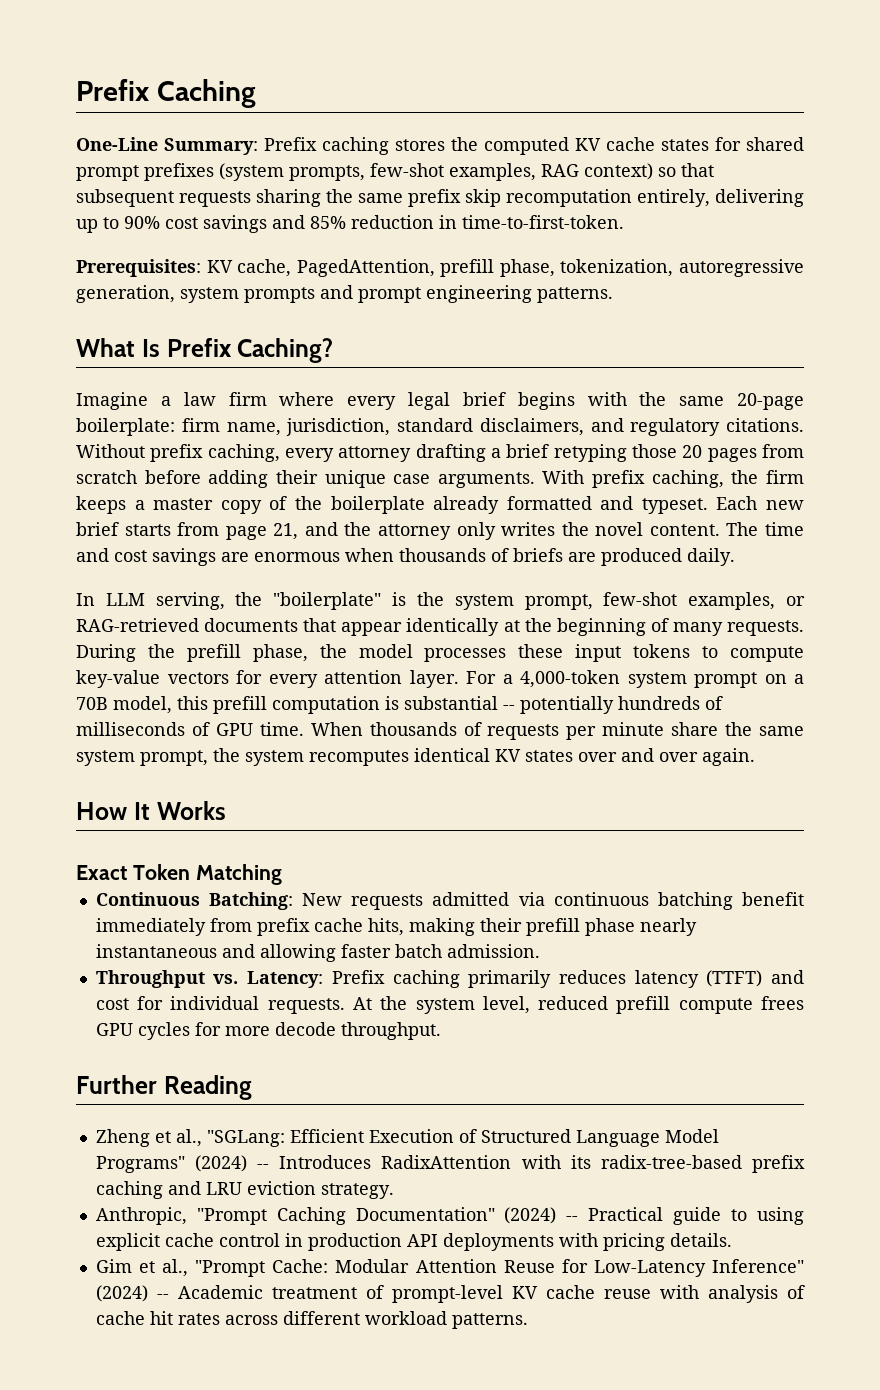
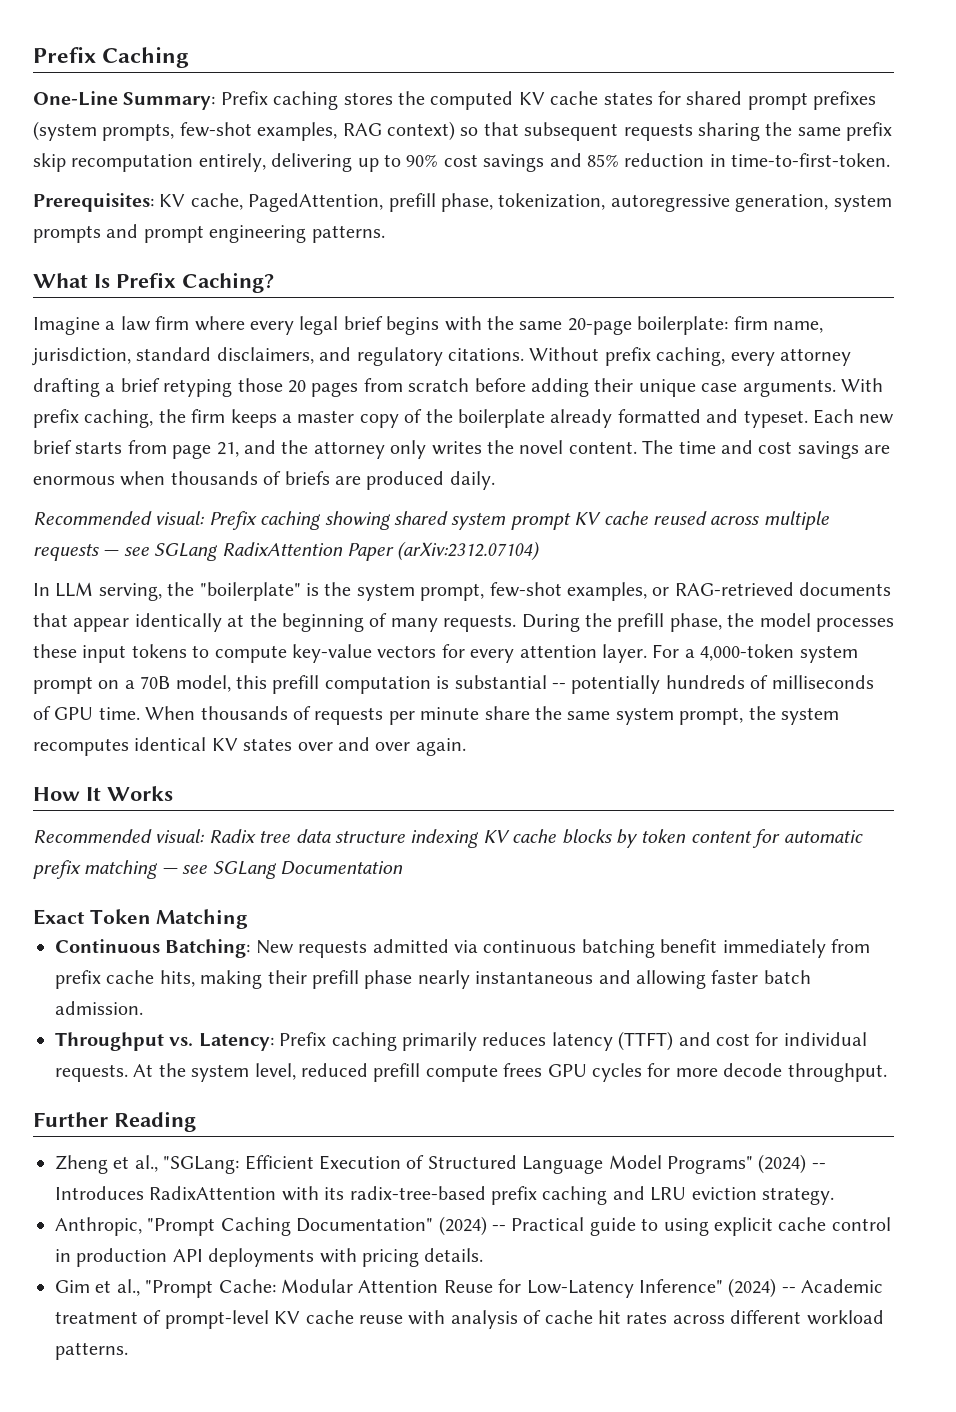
(735, 557) none -> [33,511,829,530] [33,541,541,561] // Recommended visual: Prefix caching showing shared system prompt KV cache reused across multiple requests — see SGLang RadixAttention Paper (arXiv:2312.07104)
(227, 810) none -> [33,829,863,848] [33,860,403,879] // Recommended visual: Radix tree data structure indexing KV cache blocks by token content for automatic prefix matching — see SGLang Documentation

